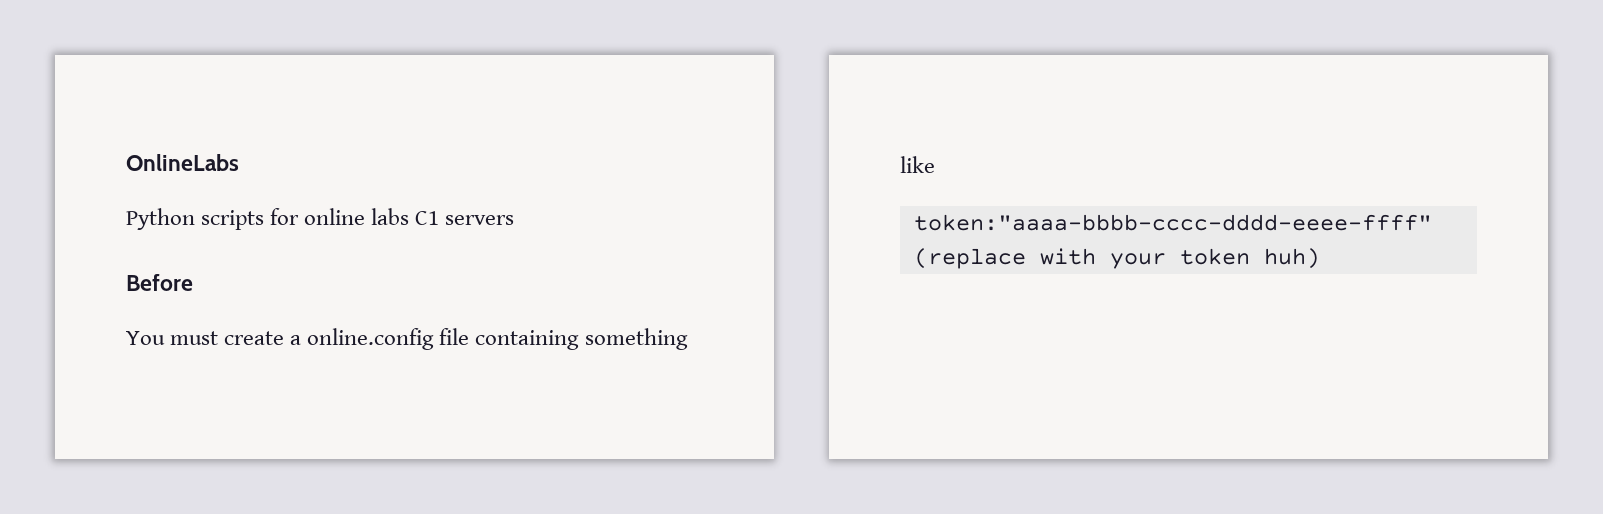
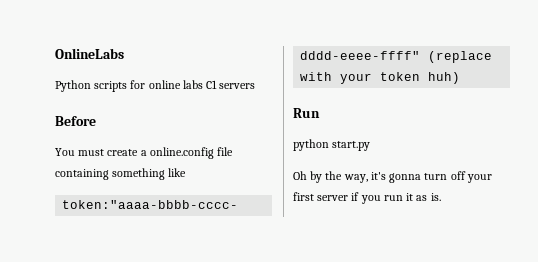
(1320, 258) none -> [293,108,320,118] [293,139,371,151] [293,171,492,183] [293,192,441,204] // Run // python start.py // Oh by the way, it's gonna turn off your first server if you run it as is.

